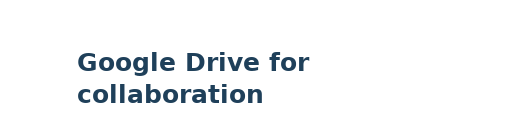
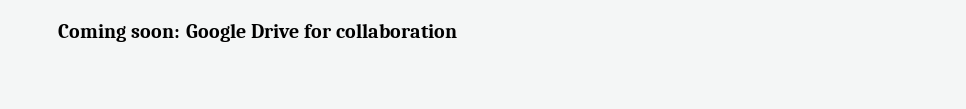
(77, 64) none -> [58,24,181,42] Coming soon:

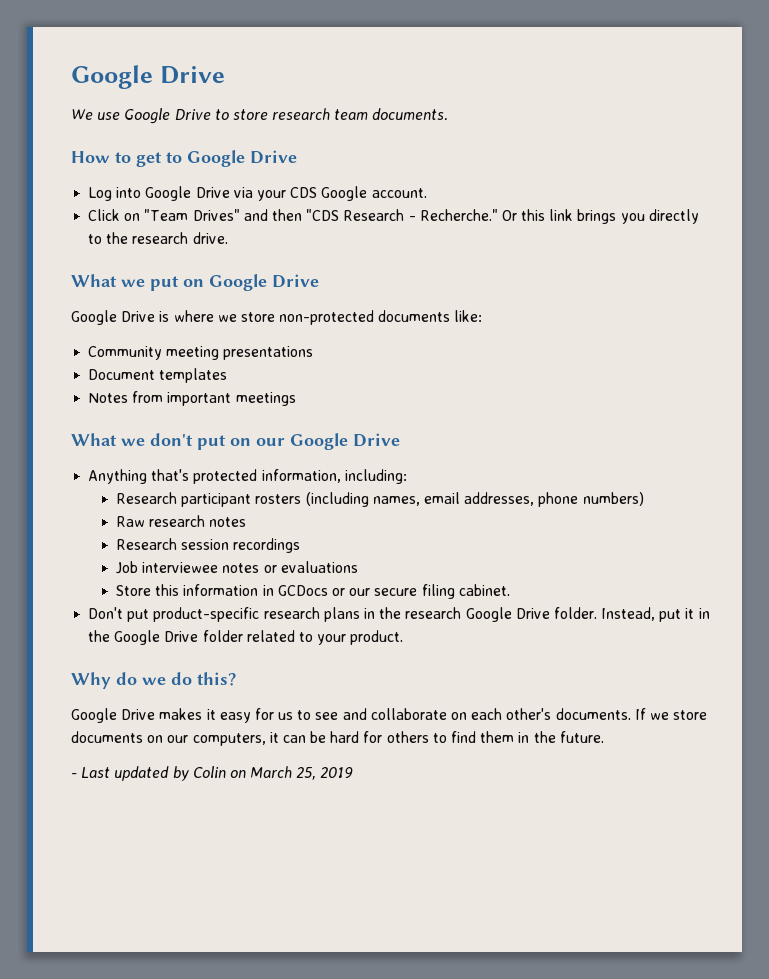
[58,23,458,42] Coming soon: Google Drive for collaboration -> [71,65,225,89] [71,108,449,124] [71,150,297,167] [88,186,427,201] [88,209,699,224] [88,232,228,244] [71,274,319,291] [71,310,483,325] [88,346,314,360] [88,368,228,383] [88,391,296,406] [71,433,400,450] [88,469,407,484] [116,492,644,507] [116,515,247,527] [116,538,301,553] [116,561,358,574] [116,584,510,599] [88,607,710,622] [88,630,404,645] [71,672,236,689] [71,708,708,723] [71,731,604,746] [71,766,354,781] Google Drive // We use Google Drive to store research team documents. // How to get to Google Drive // Log into Google Drive via your CDS Google account. // Click on "Team Drives" and then "CDS Research - Recherche." Or this link brings you directly to the research drive. // What we put on Google Drive // Google Drive is where we store non-protected documents like: // Community meeting presentations // Document templates // Notes from important meetings // What we don't put on our Google Drive // Anything that's protected information, including: // Research participant rosters (including names, email addresses, phone numbers) // Raw research notes // Research session recordings // Job interviewee notes or evaluations // Store this information in GCDocs or our secure filing cabinet. // Don't put product-specific research plans in the research Google Drive folder. Instead, put it in the Google Drive folder related to your product. // Why do we do this? // Google Drive makes it easy for us to see and collaborate on each other's documents. If we store documents on our computers, it can be hard for others to find them in the future. // - Last updated by Colin on March 25, 2019

